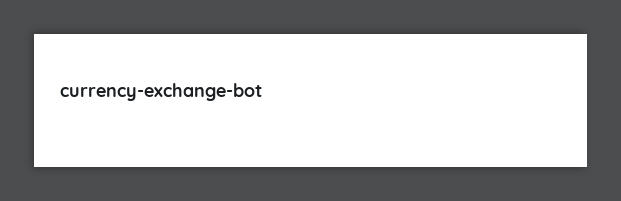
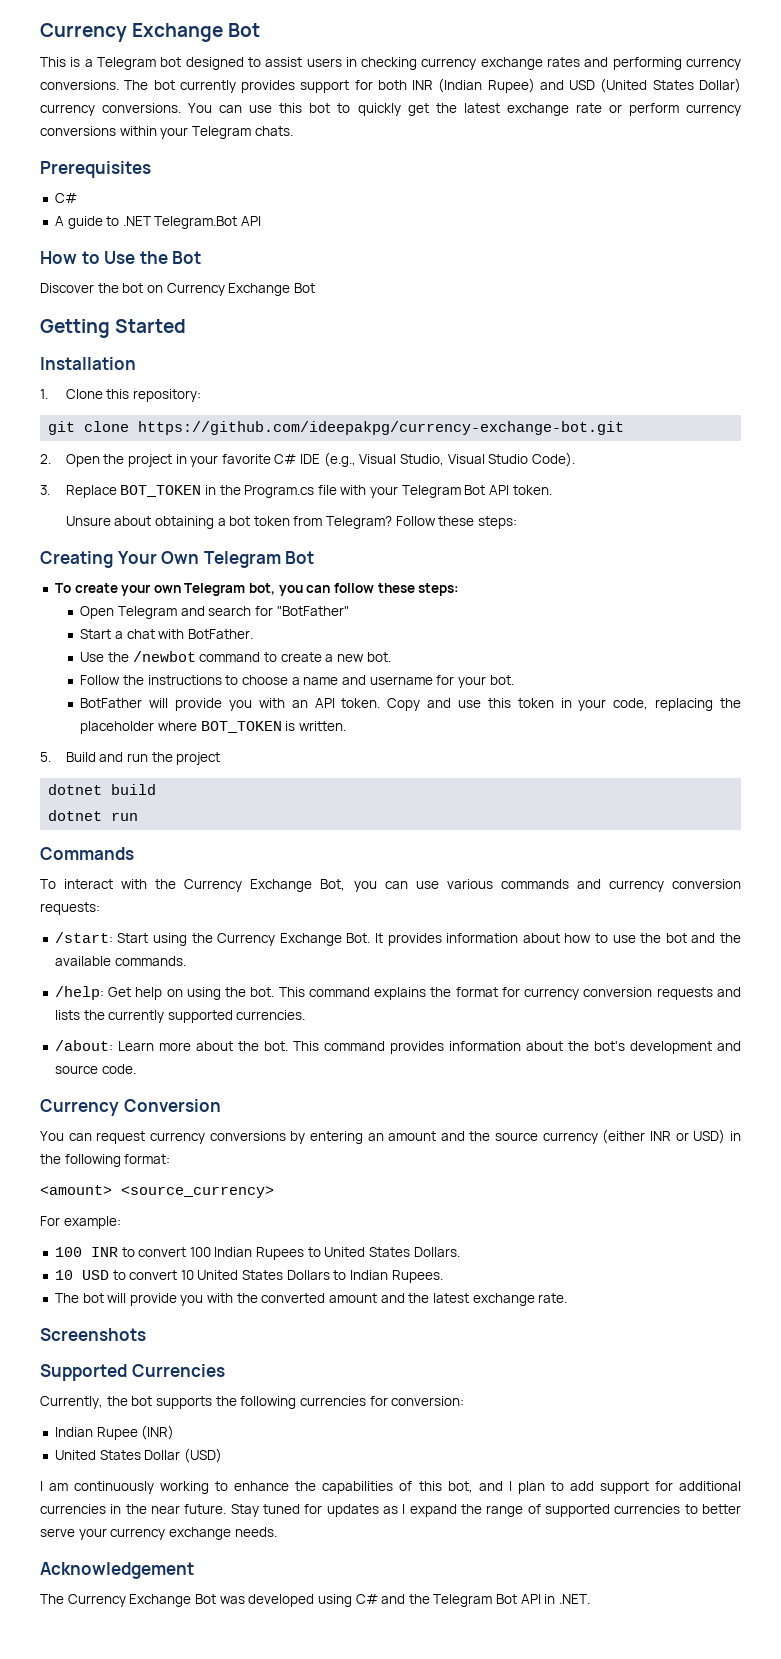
[60,83,262,101] currency-exchange-bot -> [40,23,261,42] [40,57,741,70] [40,78,741,93] [40,103,741,116] [40,126,293,139] [40,161,151,178] [54,193,77,203] [54,216,262,229] [40,251,202,264] [40,283,315,296] [40,319,187,338] [40,357,136,370] [40,389,201,402] [48,421,625,435] [40,452,576,467] [40,485,552,498] [65,516,518,529] [40,551,315,568] [54,583,460,596] [80,606,349,619] [80,629,254,639] [80,651,391,662] [80,675,514,688] [80,698,742,711] [80,721,347,734] [40,752,221,765] [48,784,157,795] [48,810,139,821] [40,847,134,860] [40,879,741,892] [40,902,100,915] [54,932,742,946] [54,956,186,966] [54,986,741,1000] [54,1010,306,1023] [54,1040,741,1054] [54,1064,136,1074] [40,1099,221,1116] [40,1129,741,1144] [40,1154,171,1167] [40,1185,274,1198] [40,1216,121,1229] [54,1247,460,1260] [54,1270,443,1283] [54,1293,568,1306] [40,1328,146,1341] [40,1364,225,1381] [40,1396,465,1409] [54,1425,175,1440] [54,1448,222,1463] [40,1481,741,1494] [40,1504,741,1517] [40,1527,277,1540] [40,1562,194,1579] [40,1594,591,1607] Currency Exchange Bot // This is a Telegram bot designed to assist users in checking currency exchange rates and performing currency conversions. The bot currently provides support for both INR (Indian Rupee) and USD (United States Dollar) currency conversions. You can use this bot to quickly get the latest exchange rate or perform currency conversions within your Telegram chats. // Prerequisites // C# // A guide to .NET Telegram.Bot API // How to Use the Bot // Discover the bot on Currency Exchange Bot // Getting Started // Installation // 1. Clone this repository: // git clone https://github.com/ideepakpg/currency-exchange-bot.git // 2. Open the project in your favorite C# IDE (e.g., Visual Studio, Visual Studio Code). // 3. Replace BOT_TOKEN in the Program.cs file with your Telegram Bot API token. // Unsure about obtaining a bot token from Telegram? Follow these steps: // Creating Your Own Telegram Bot // To create your own Telegram bot, you can follow these steps: // Open Telegram and search for "BotFather" // Start a chat with BotFather. // Use the /newbot command to create a new bot. // Follow the instructions to choose a name and username for your bot. // BotFather will provide you with an API token. Copy and use this token in your code, replacing the placeholder where BOT_TOKEN is written. // 5. Build and run the project // dotnet build // dotnet run // Commands // To interact with the Currency Exchange Bot, you can use various commands and currency conversion requests: // /start: Start using the Currency Exchange Bot. It provides information about how to use the bot and the available commands. // /help: Get help on using the bot. This command explains the format for currency conversion requests and lists the currently supported currencies. // /about: Learn more about the bot. This command provides information about the bot's development and source code. // Currency Conversion // You can request currency conversions by entering an amount and the source currency (either INR or USD) in the following format: // <amount> <source_currency> // For example: // 100 INR to convert 100 Indian Rupees to United States Dollars. // 10 USD to convert 10 United States Dollars to Indian Rupees. // The bot will provide you with the converted amount and the latest exchange rate. // Screenshots // Supported Currencies // Currently, the bot supports the following currencies for conversion: // Indian Rupee (INR) // United States Dollar (USD) // I am continuously working to enhance the capabilities of this bot, and I plan to add support for additional currencies in the near future. Stay tuned for updates as I expand the range of supported currencies to better serve your currency exchange needs. // Acknowledgement // The Currency Exchange Bot was developed using C# and the Telegram Bot API in .NET.

